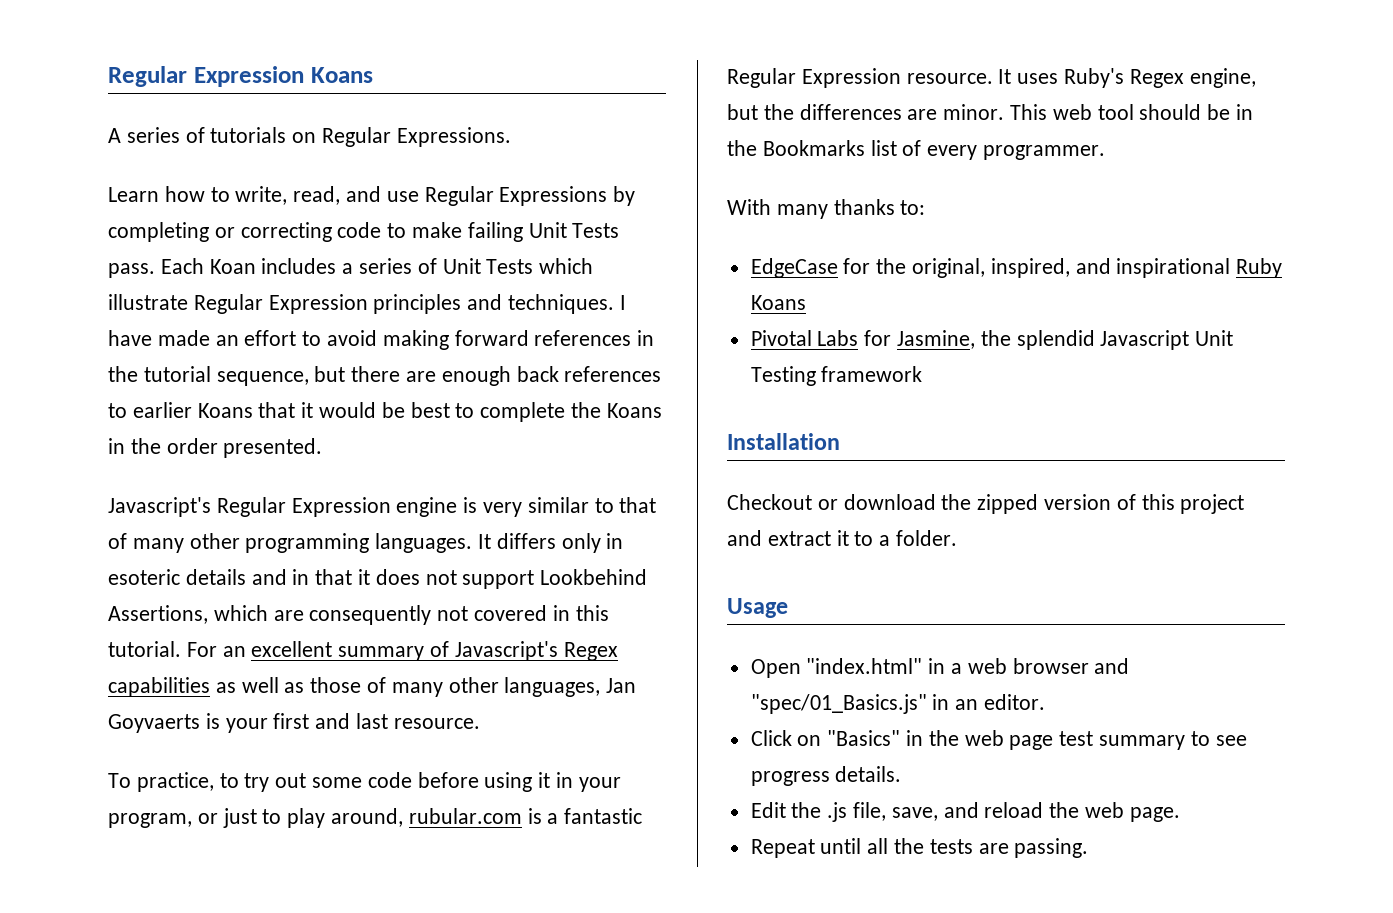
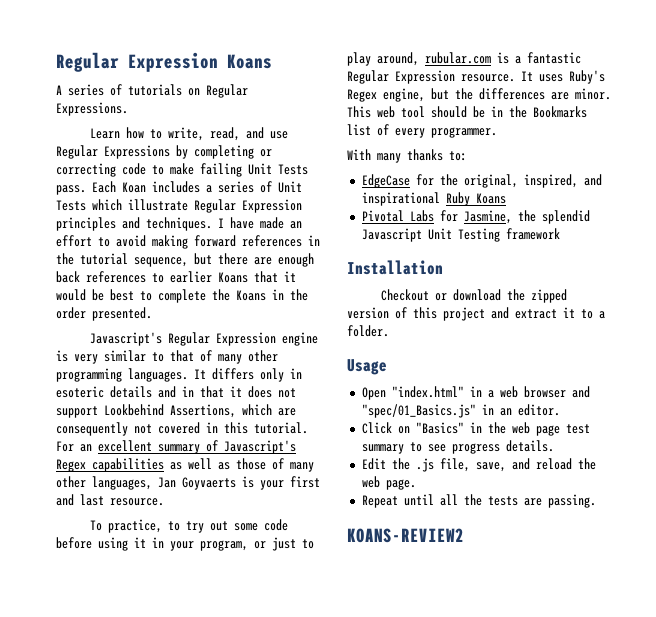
(1089, 848) none -> [347,528,464,543] // KOANS-REVIEW2

